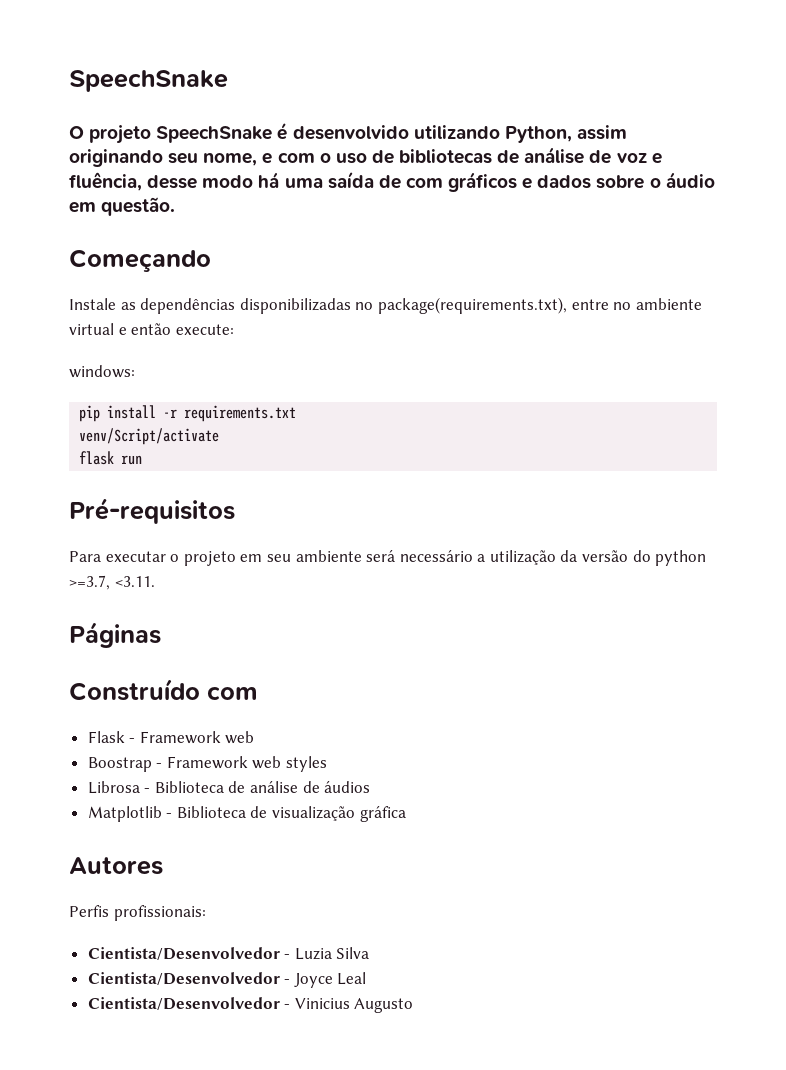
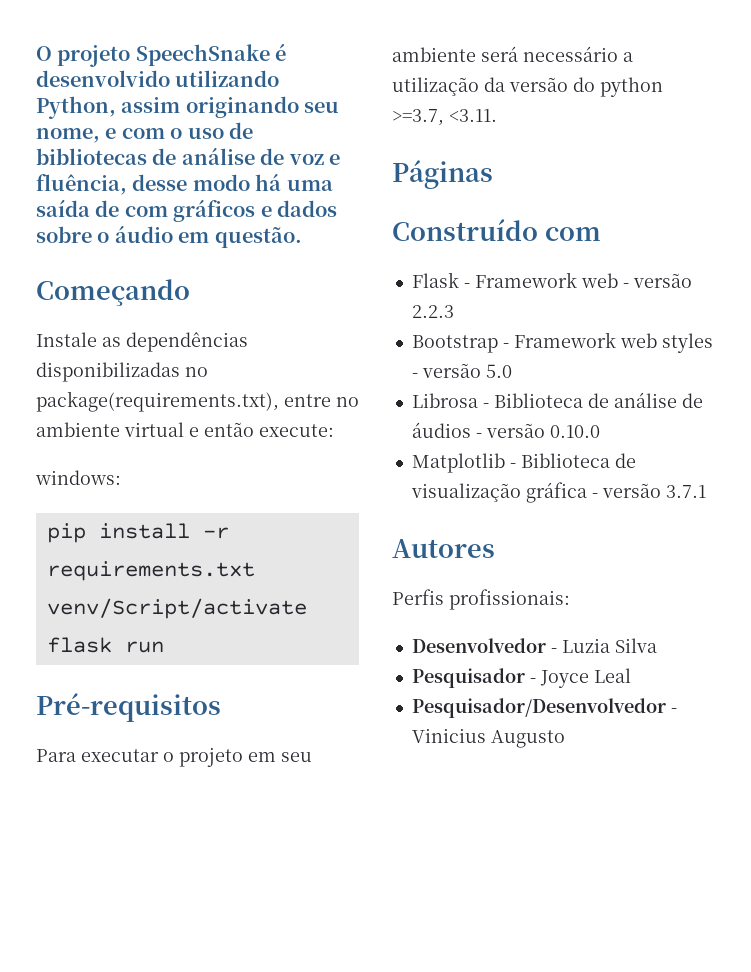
[69,70,228,92] SpeechSnake // -> (36, 53) none
[87,757,152,772] // Boostrap -> [622,273,692,288] [411,305,454,318] [411,335,498,353] - versão 2.2.3 // Bootstrap
(328, 764) none -> [411,363,512,378] - versão 5.0
(371, 787) none -> [475,423,600,438] - versão 0.10.0
(406, 814) none -> [591,483,706,498] - versão 3.7.1
[87,947,280,960] Cientista/Desenvolvedor -> [411,638,546,653] Desenvolvedor
[87,972,280,985] Cientista/Desenvolvedor -> [411,668,525,688] Pesquisador
[87,997,280,1010] Cientista/Desenvolvedor -> [411,698,666,718] Pesquisador/Desenvolvedor

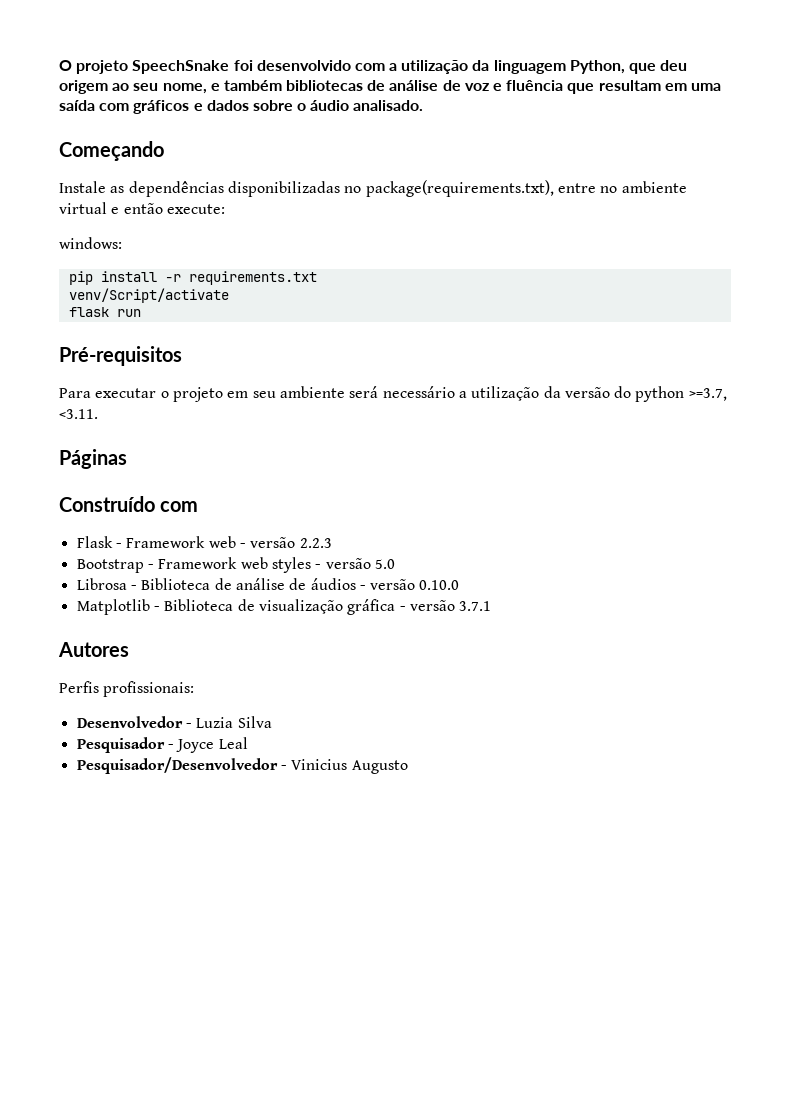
[275,43,287,61] [36,70,280,87] [36,96,340,119] [36,122,254,143] é desenvolvido utilizando Python, assim originando seu nome, e com o uso de -> [233,60,688,74] [59,80,282,94] foi desenvolvido com a utilização da linguagem Python, que deu origem ao seu nome, e também
[36,173,282,195] fluência, desse modo há -> [506,80,687,94] fluência que resultam em
[95,200,120,217] de -> (95, 105) none
[178,227,302,248] em questão. -> [353,100,424,111] analisado.

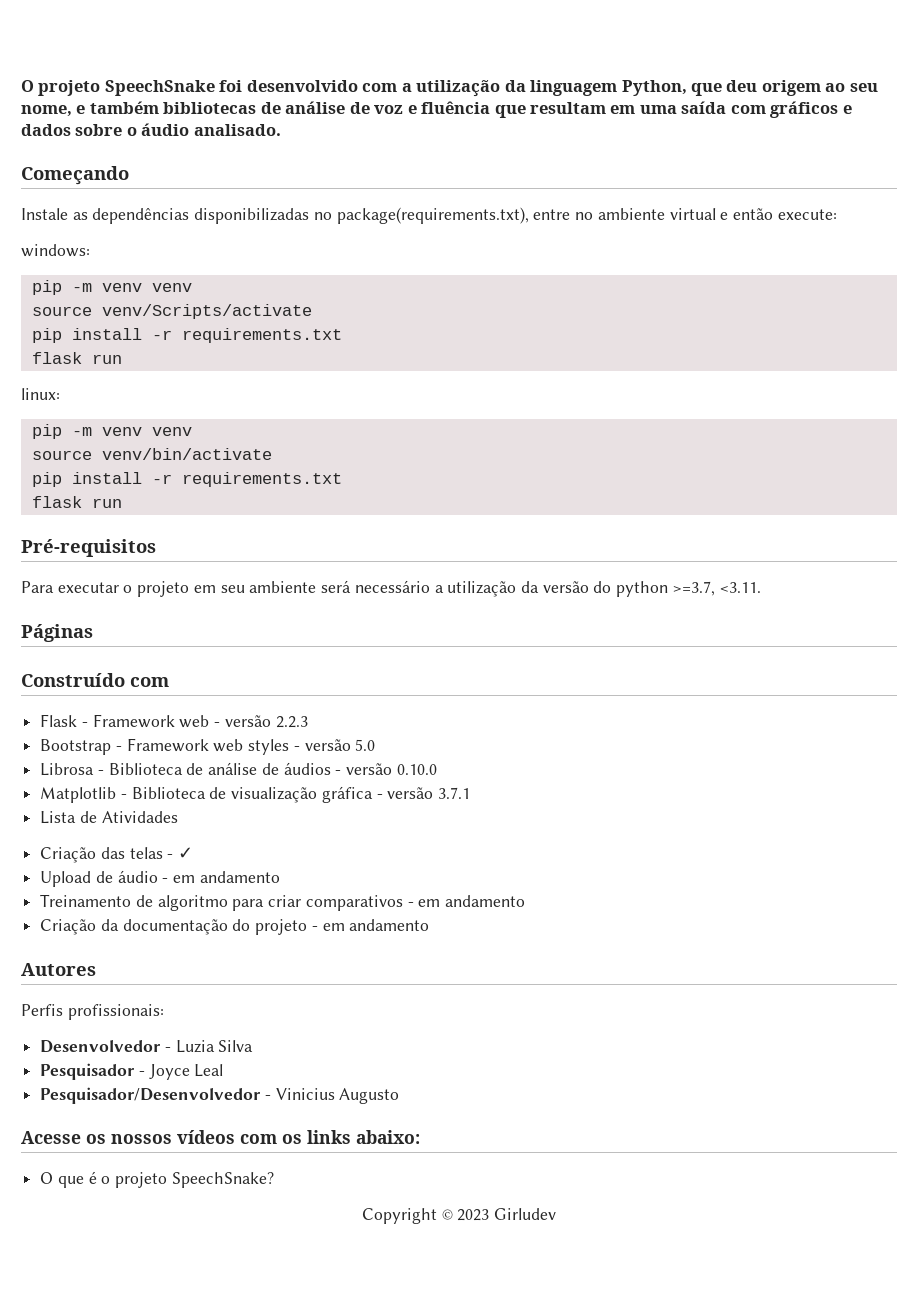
[100,271,317,285] [68,288,229,303] install -r requirements.txt // venv/Script/activate -> [71,283,192,292] [31,304,312,319] [31,328,342,343] [31,352,122,364] [21,388,60,400] [31,424,192,439] [31,448,272,460] [31,472,342,487] -m venv venv // source venv/Scripts/activate // pip install -r requirements.txt // flask run // linux: // pip -m venv venv // source venv/bin/activate // pip install -r requirements.txt
(492, 606) none -> [40,811,178,824] [40,847,194,863] [40,870,280,887] [40,894,526,911] [40,919,430,935] // Lista de Atividades // Criação das telas - ✓ // Upload de áudio - em andamento // Treinamento de algoritmo para criar comparativos - em andamento // Criação da documentação do projeto - em andamento
(408, 767) none -> [21,1130,420,1144] [40,1171,274,1188] [361,1208,557,1224] // Acesse os nossos vídeos com os links abaixo: // O que é o projeto SpeechSnake? // Copyright © 2023 Girludev

